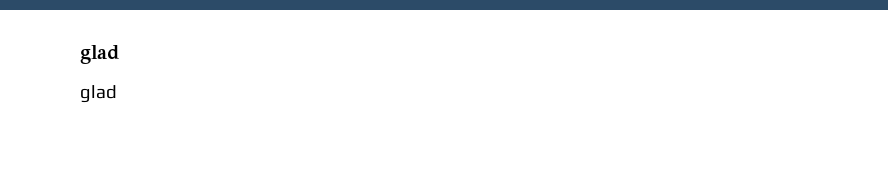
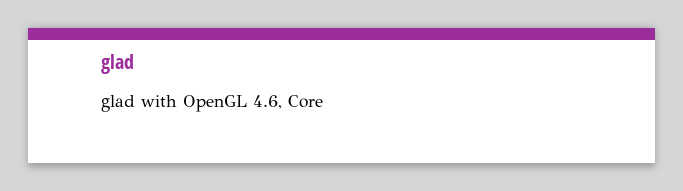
(117, 94) none -> [141,95,323,112] with OpenGL 4.6, Core

